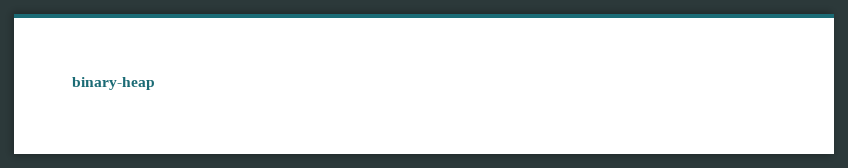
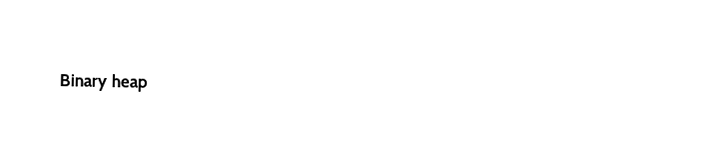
[72,77,155,90] binary-heap -> [59,74,148,92] Binary heap

